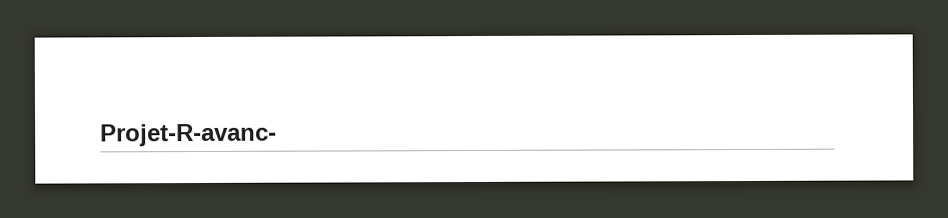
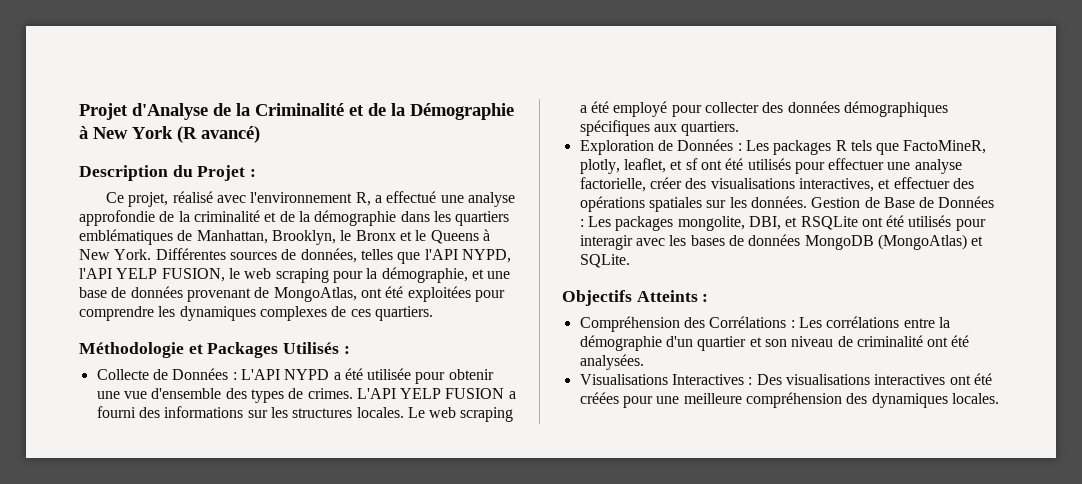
[100,123,277,147] Projet-R-avanc- -> [79,103,514,120] [79,126,260,143] [79,165,257,181] [106,191,516,207] [79,210,510,226] [79,229,490,245] [79,248,511,264] [79,267,511,283] [79,286,505,302] [79,306,433,321] [79,342,350,358] [96,368,494,384] [96,388,516,403] [96,406,514,422] [579,101,948,117] [579,120,740,136] [579,139,987,155] [579,158,962,174] [579,177,974,192] [579,196,995,212] [579,215,986,231] [579,234,984,250] [579,254,630,268] [562,290,709,306] [579,316,950,332] [579,335,970,351] [579,354,644,370] [579,373,992,385] [579,392,999,408] Projet d'Analyse de la Criminalité et de la Démographie à New York (R avancé) // Description du Projet : // Ce projet, réalisé avec l'environnement R, a effectué une analyse approfondie de la criminalité et de la démographie dans les quartiers emblématiques de Manhattan, Brooklyn, le Bronx et le Queens à New York. Différentes sources de données, telles que l'API NYPD, l'API YELP FUSION, le web scraping pour la démographie, et une base de données provenant de MongoAtlas, ont été exploitées pour comprendre les dynamiques complexes de ces quartiers. // Méthodologie et Packages Utilisés : // Collecte de Données : L'API NYPD a été utilisée pour obtenir une vue d'ensemble des types de crimes. L'API YELP FUSION a fourni des informations sur les structures locales. Le web scraping a été employé pour collecter des données démographiques spécifiques aux quartiers. // Exploration de Données : Les packages R tels que FactoMineR, plotly, leaflet, et sf ont été utilisés pour effectuer une analyse factorielle, créer des visualisations interactives, et effectuer des opérations spatiales sur les données. Gestion de Base de Données : Les packages mongolite, DBI, et RSQLite ont été utilisés pour interagir avec les bases de données MongoDB (MongoAtlas) et SQLite. // Objectifs Atteints : // Compréhension des Corrélations : Les corrélations entre la démographie d'un quartier et son niveau de criminalité ont été analysées. // Visualisations Interactives : Des visualisations interactives ont été créées pour une meilleure compréhension des dynamiques locales.

